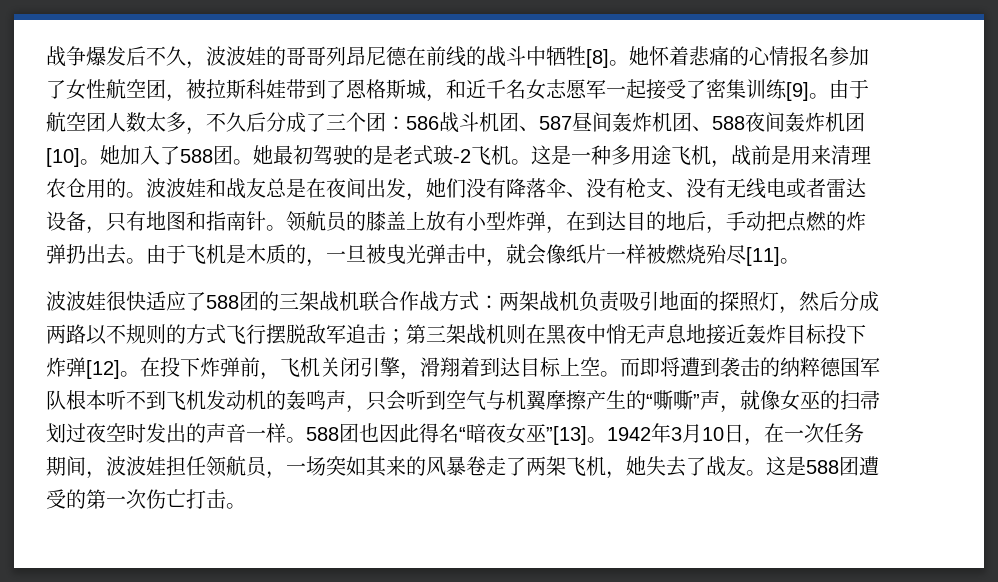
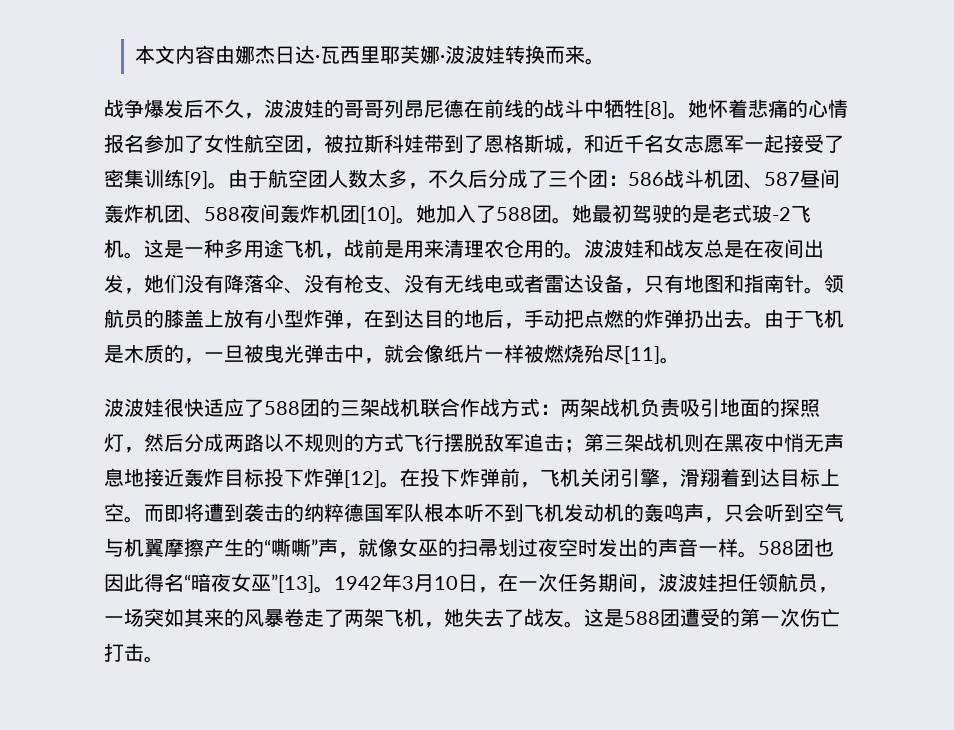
(46, 56) none -> [134,45,605,65] 本文内容由娜杰日达·瓦西里耶芙娜·波波娃转换而来。 //

